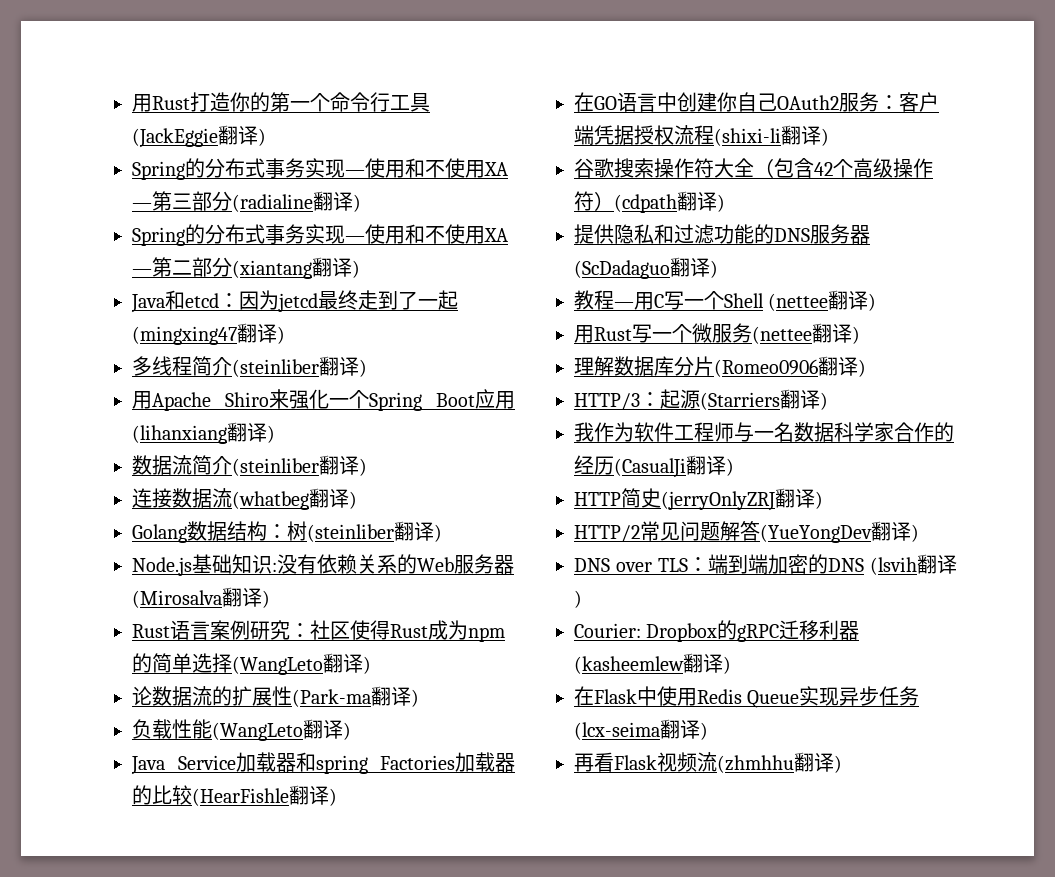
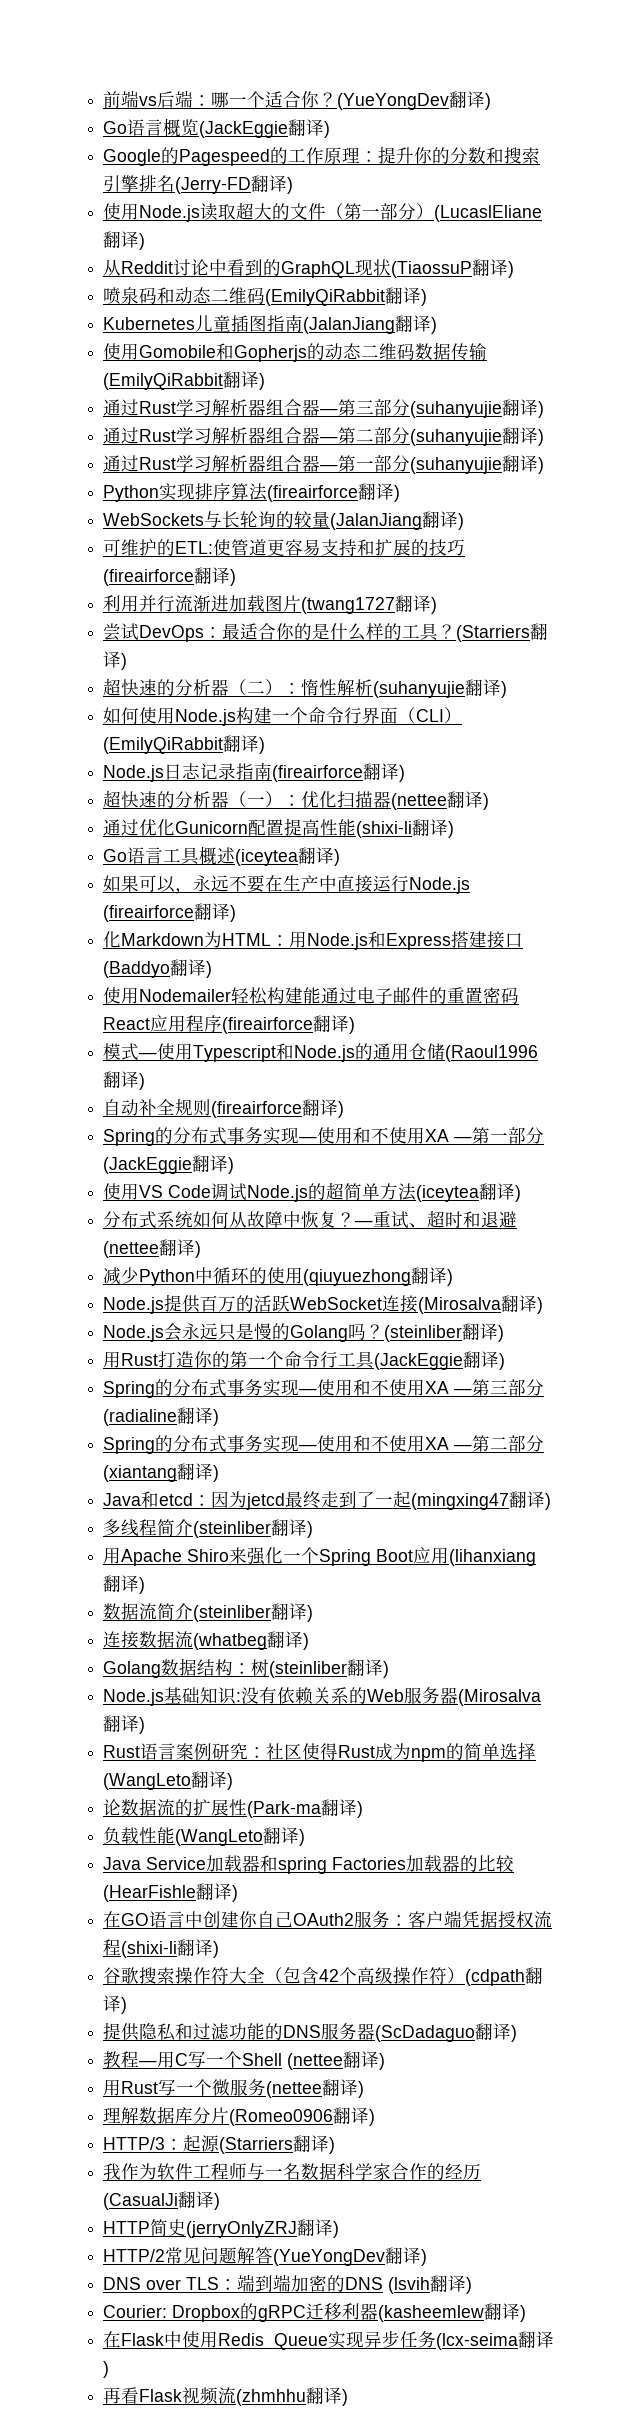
(132, 103) none -> [103,90,492,110] [103,118,331,138] [103,146,541,166] [103,175,294,194] [103,202,543,222] [103,231,146,250] [103,259,515,278] [103,287,428,306] [103,315,438,334] [103,342,488,362] [103,371,266,390] [103,399,545,418] [103,427,545,446] [103,455,545,474] [103,483,401,502] [103,511,465,530] [103,539,466,556] [103,567,237,586] [103,595,438,614] [103,623,549,642] [103,651,128,670] [103,678,508,698] [103,707,463,726] [103,735,266,754] [103,763,406,782] [103,790,490,810] [103,818,455,838] [103,846,341,866] [103,875,471,894] [103,903,237,922] [103,931,524,950] [103,959,213,978] [103,987,520,1005] [103,1015,356,1034] [103,1043,539,1062] [103,1071,146,1090] [103,1098,345,1118] [103,1127,545,1146] [103,1155,235,1174] [103,1182,522,1202] [103,1210,518,1229] [103,1239,202,1258] [103,1267,454,1286] [103,1294,544,1314] [103,1323,505,1342] 前端vs后端：哪一个适合你？(YueYongDev翻译) // Go语言概览(JackEggie翻译) // Google的Pagespeed的工作原理：提升你的分数和搜索引擎排名(Jerry-FD翻译) // 使用Node.js读取超大的文件（第一部分）(LucaslEliane翻译) // 从Reddit讨论中看到的GraphQL现状(TiaossuP翻译) // 喷泉码和动态二维码(EmilyQiRabbit翻译) // Kubernetes儿童插图指南(JalanJiang翻译) // 使用Gomobile和Gopherjs的动态二维码数据传输(EmilyQiRabbit翻译) // 通过Rust学习解析器组合器—第三部分(suhanyujie翻译) // 通过Rust学习解析器组合器—第二部分(suhanyujie翻译) // 通过Rust学习解析器组合器—第一部分(suhanyujie翻译) // Python实现排序算法(fireairforce翻译) // WebSockets与长轮询的较量(JalanJiang翻译) // 可维护的ETL:使管道更容易支持和扩展的技巧(fireairforce翻译) // 利用并行流渐进加载图片(twang1727翻译) // 尝试DevOps：最适合你的是什么样的工具？(Starriers翻译) // 超快速的分析器（二）：惰性解析(suhanyujie翻译) // 如何使用Node.js构建一个命令行界面（CLI）(EmilyQiRabbit翻译) // Node.js日志记录指南(fireairforce翻译) // 超快速的分析器（一）：优化扫描器(nettee翻译) // 通过优化Gunicorn配置提高性能(shixi-li翻译) // Go语言工具概述(iceytea翻译) // 如果可以，永远不要在生产中直接运行Node.js (fireairforce翻译) // 化Markdown为HTML：用Node.js和Express搭建接口(Baddyo翻译) // 使用Nodemailer轻松构建能通过电子邮件的重置密码React应用程序(fireairforce翻译) // 模式—使用Typescript和Node.js的通用仓储(Raoul1996翻译) // 自动补全规则(fireairforce翻译) // Spring的分布式事务实现—使用和不使用XA —第一部分(JackEggie翻译) // 使用VS Code调试Node.js的超简单方法(iceytea翻译) // 分布式系统如何从故障中恢复？—重试、超时和退避(nettee翻译) // 减少Python中循环的使用(qiuyuezhong翻译) // Node.js提供百万的活跃WebSocket连接(Mirosalva翻译) // Node.js会永远只是慢的Golang吗？(steinliber翻译) //

